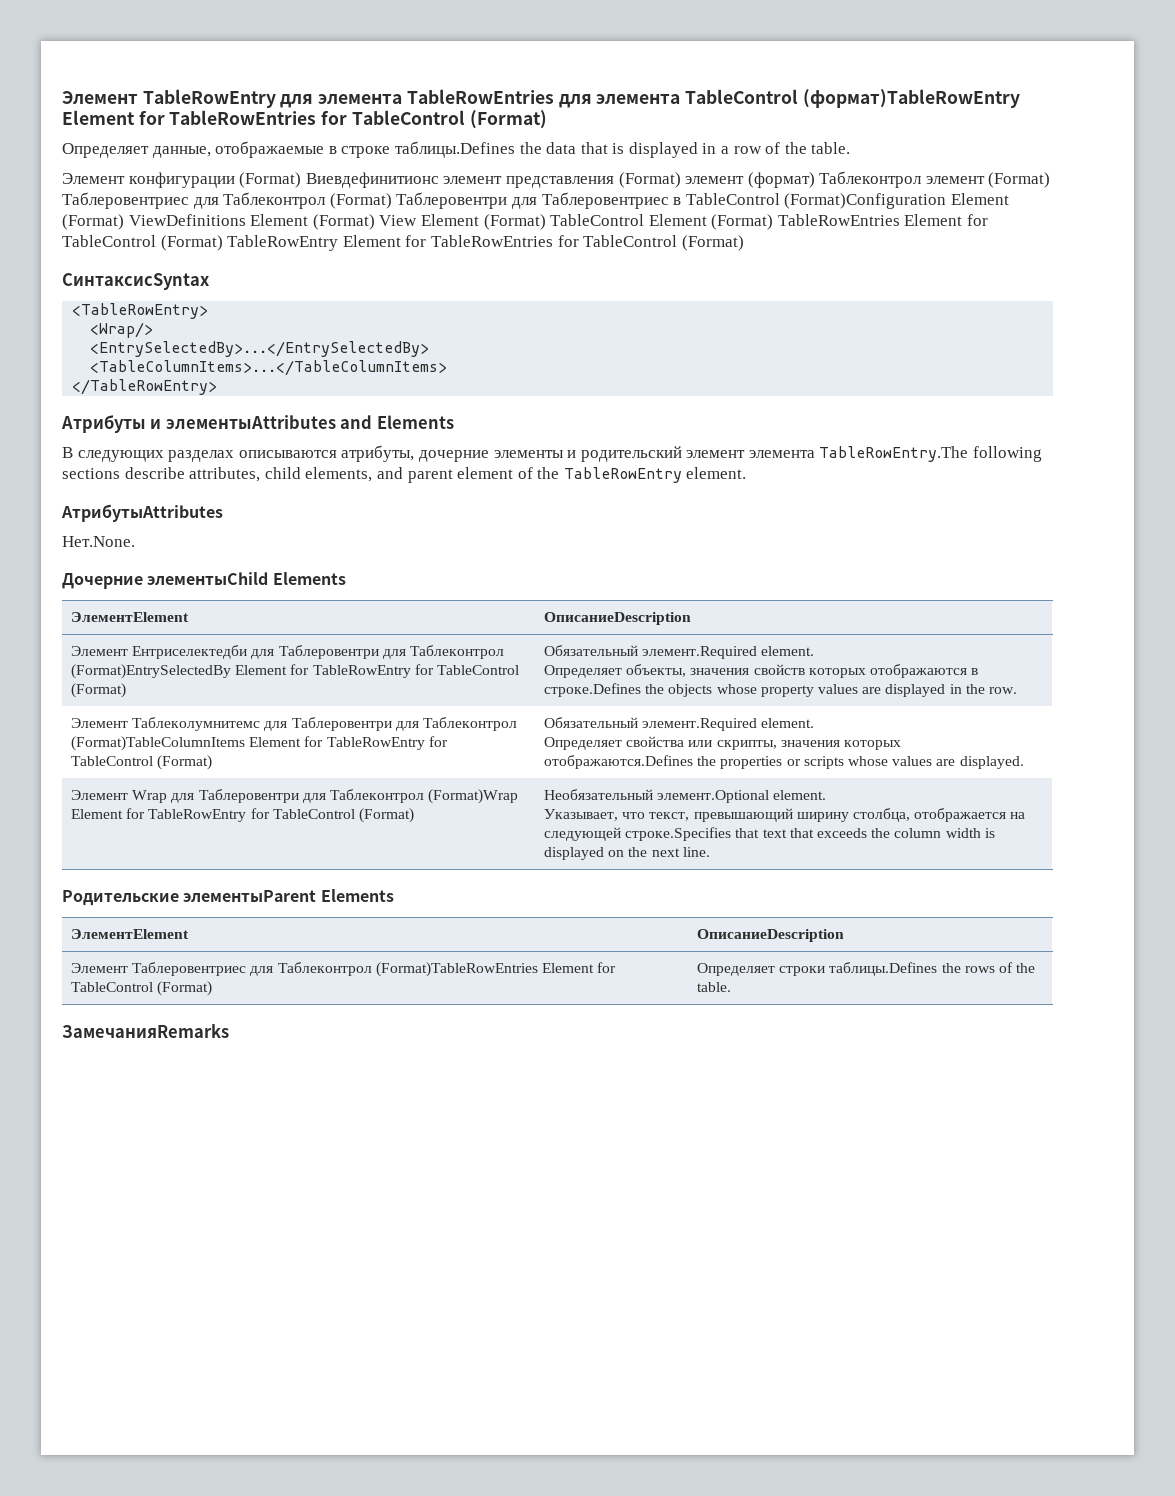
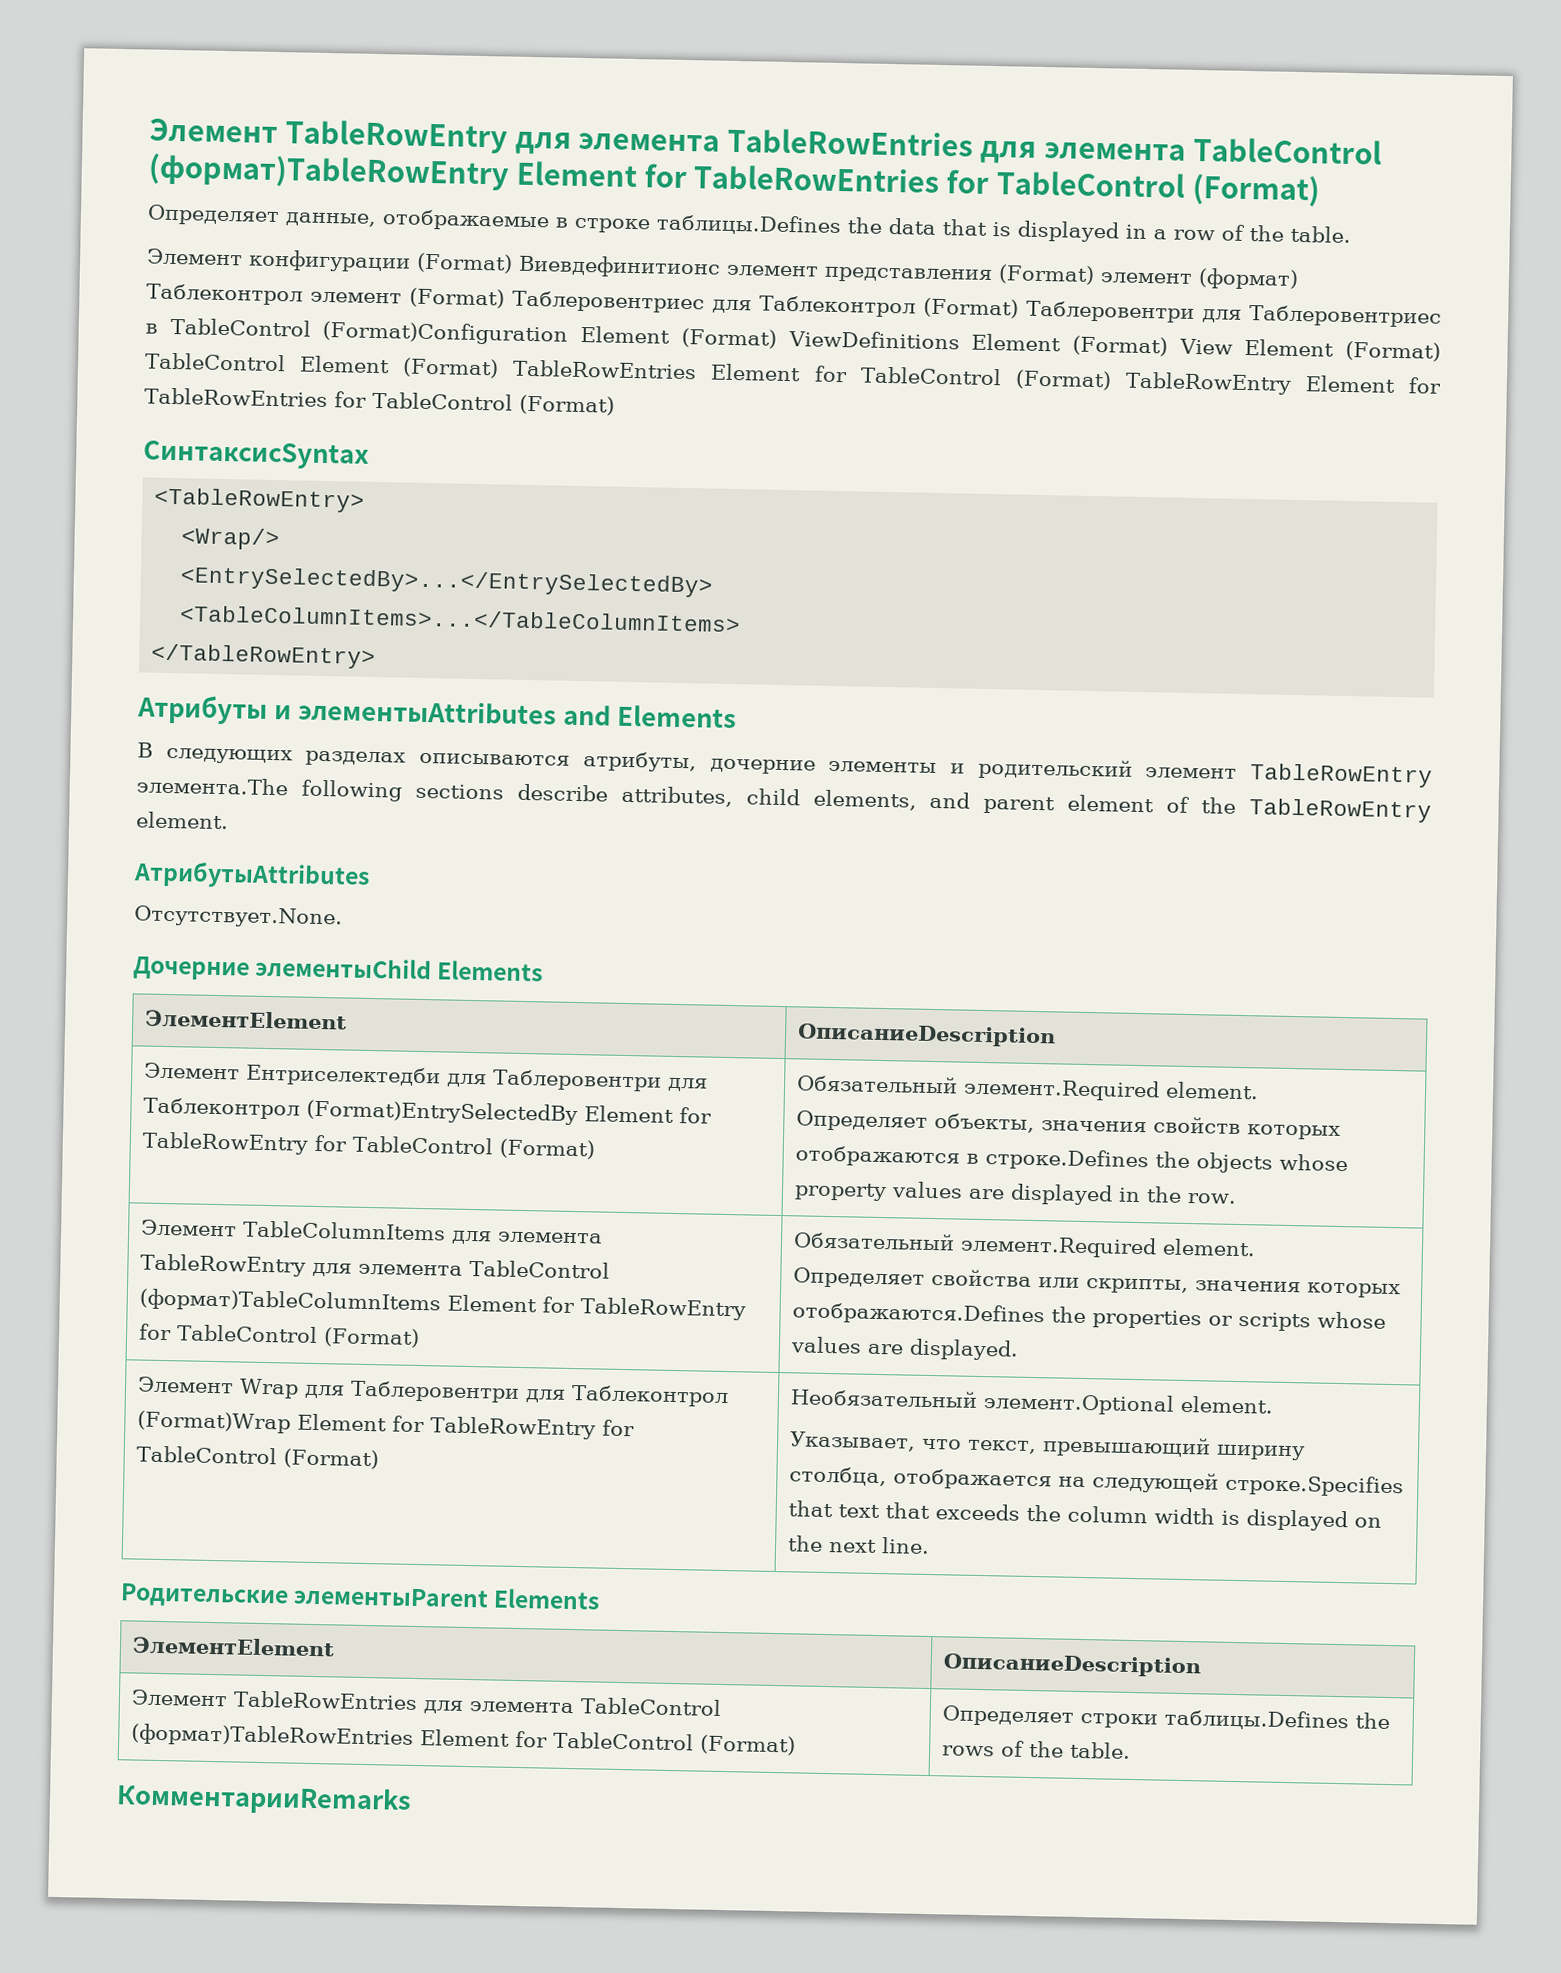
[748,446,969,462] элемента TableRowEntry.The -> [1250,763,1434,788] [136,776,288,796] TableRowEntry элемента.The
[62,536,135,547] Нет.None. -> [134,905,343,929] Отсутствует.None.
[132,717,517,731] [71,736,246,751] Таблеколумнитемс для Таблеровентри для Таблеконтрол (Format)TableColumnItems -> [243,1220,604,1245] [140,1253,611,1279] [139,1288,442,1315] TableColumnItems для элемента TableRowEntry для элемента TableControl (формат)TableColumnItems
[132,962,538,977] Таблеровентриес для Таблеконтрол (Format)TableRowEntries -> [233,1690,723,1716] [131,1723,415,1749] TableRowEntries для элемента TableControl (формат)TableRowEntries
[62,1024,229,1038] ЗамечанияRemarks -> [116,1783,412,1816] КомментарииRemarks

